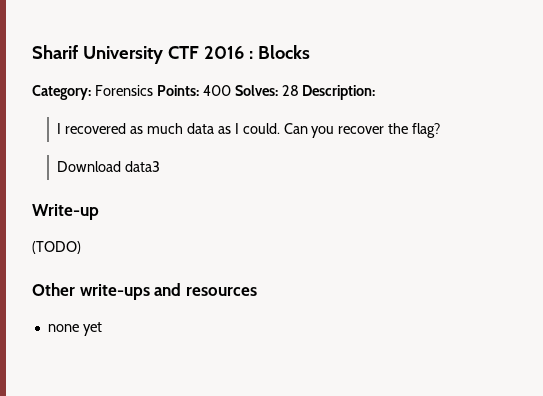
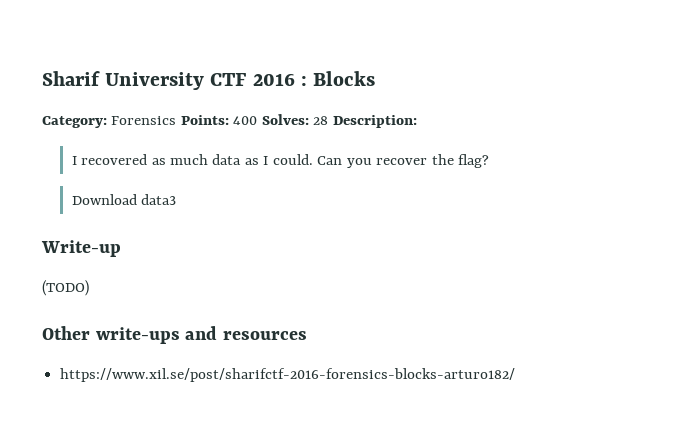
[47,322,102,336] none yet -> [60,368,516,382] https://www.xil.se/post/sharifctf-2016-forensics-blocks-arturo182/

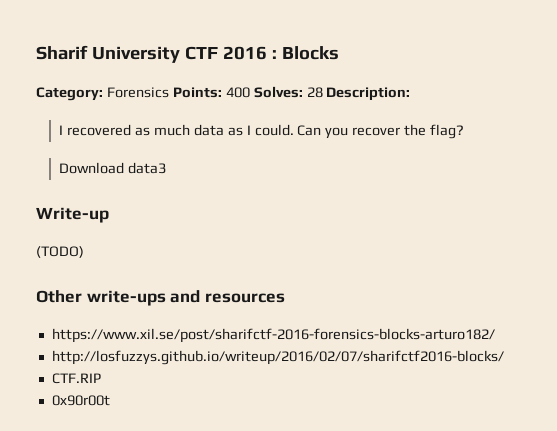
(516, 375) none -> [51,350,504,365] [51,373,101,384] [51,395,110,406] // http://losfuzzys.github.io/writeup/2016/02/07/sharifctf2016-blocks/ // CTF.RIP // 0x90r00t

